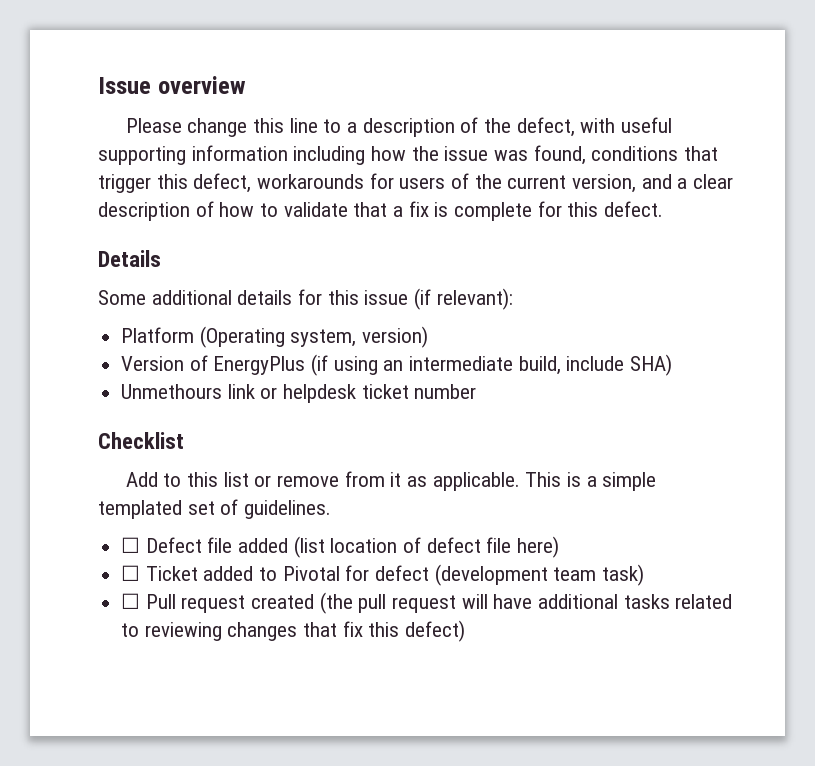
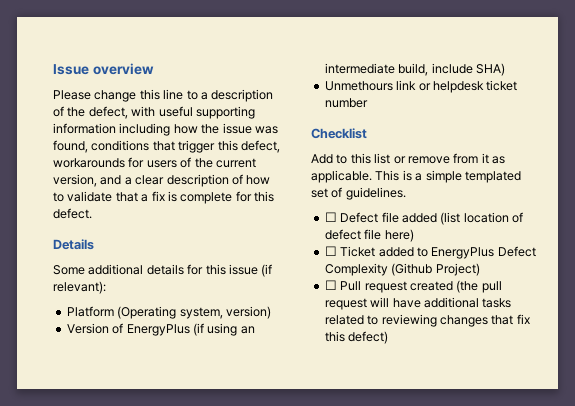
[282,564,645,586] Pivotal for defect (development team task) -> [431,246,536,259] [324,263,480,276] EnergyPlus Defect Complexity (Github Project)

